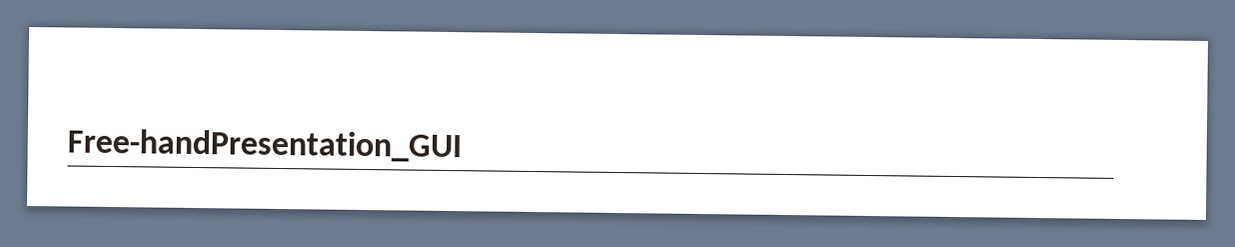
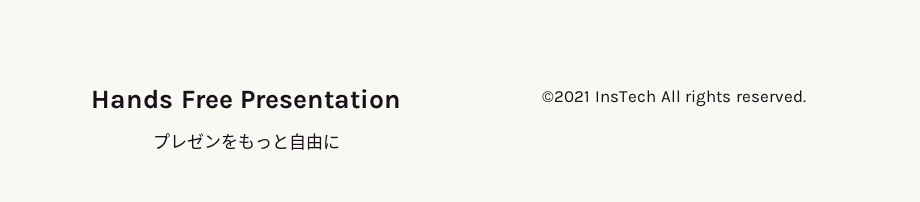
[67,128,462,163] Free-handPresentation_GUI -> [91,89,401,109] [152,133,340,150] [542,90,806,107] Hands Free Presentation // プレゼンをもっと自由に // ©2021 InsTech All rights reserved.

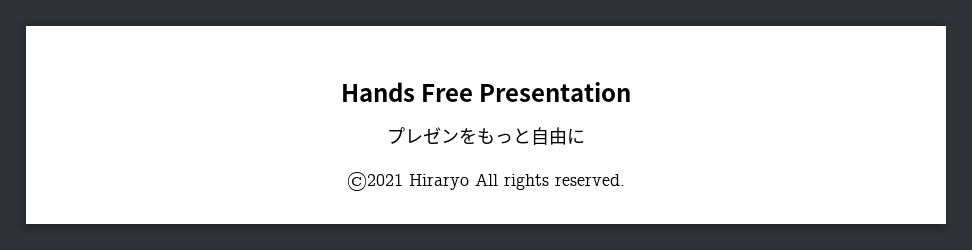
[594,90,656,103] InsTech -> [409,174,469,190] Hiraryo

